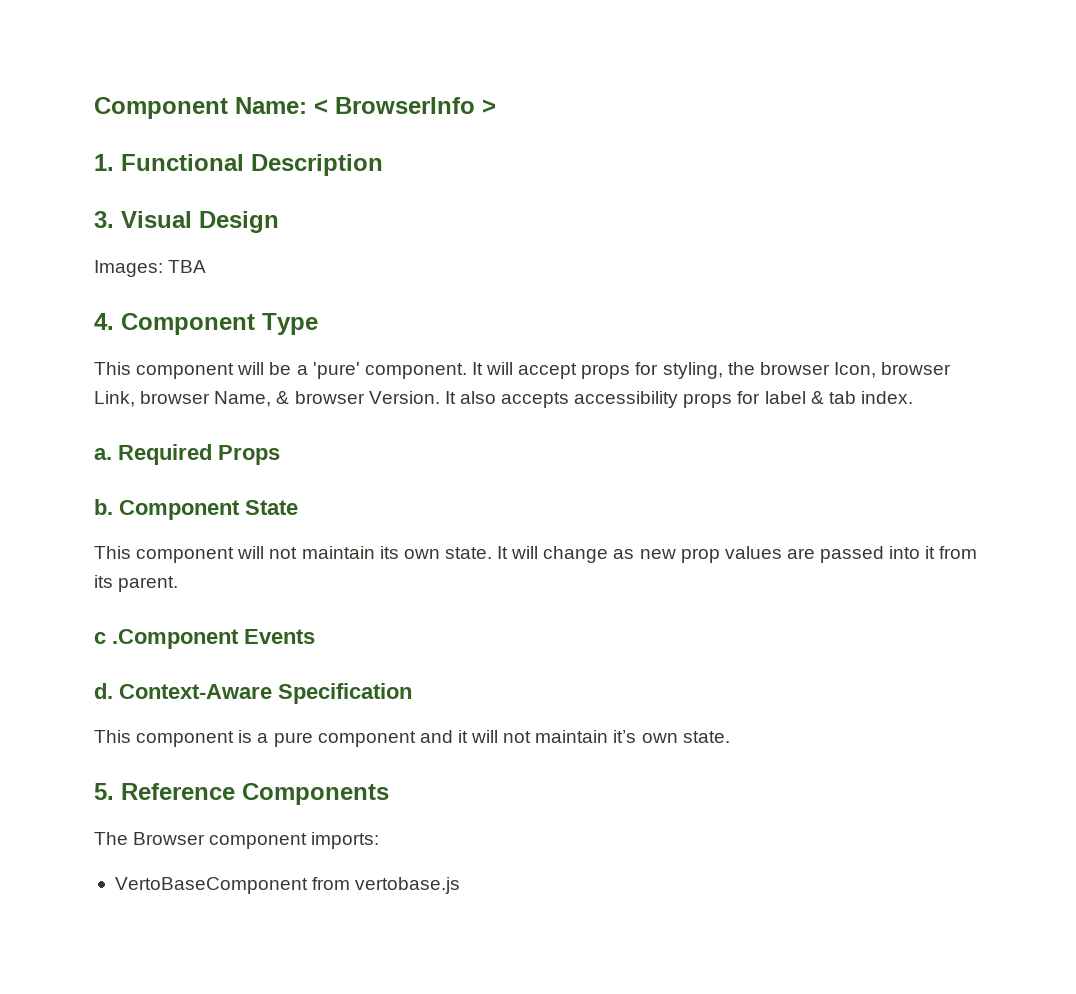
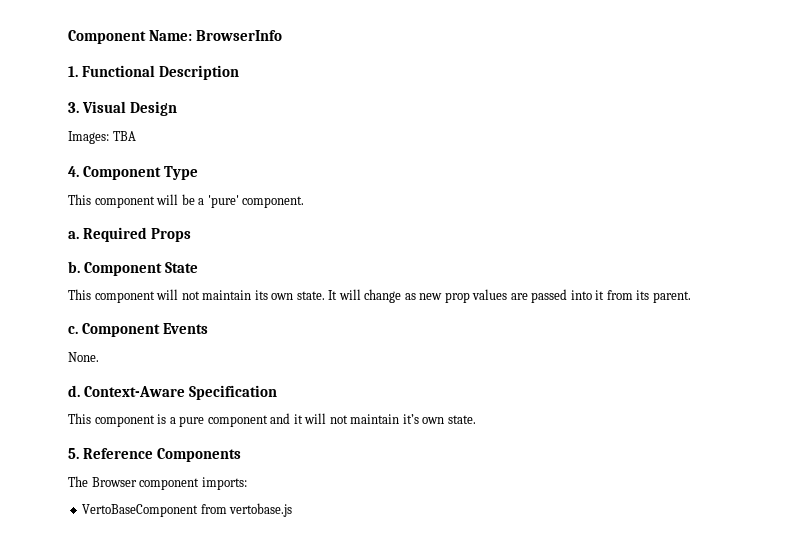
[314,99,328,114] < -> (193, 35) none
[482,99,496,114] > -> (283, 35) none
[471,362,952,379] [94,391,913,408] It will accept props for styling, the browser Icon, browser Link, browser Name, & browser Version. It also accepts accessibility props for label & tab index. -> (305, 202) none
[94,629,239,649] c .Component -> [68,323,160,337] c. Component
(315, 636) none -> [68,352,99,362] // None.

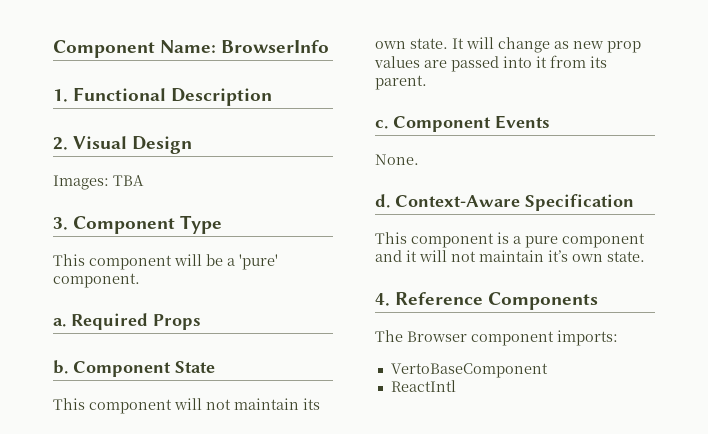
[68,102,79,113] 3. -> [53,137,68,150] 2.
[68,166,79,177] 4. -> [53,217,68,230] 3.
[68,448,79,459] 5. -> [375,293,390,306] 4.
[200,503,293,517] from vertobase.js -> [390,380,456,392] // ReactIntl

